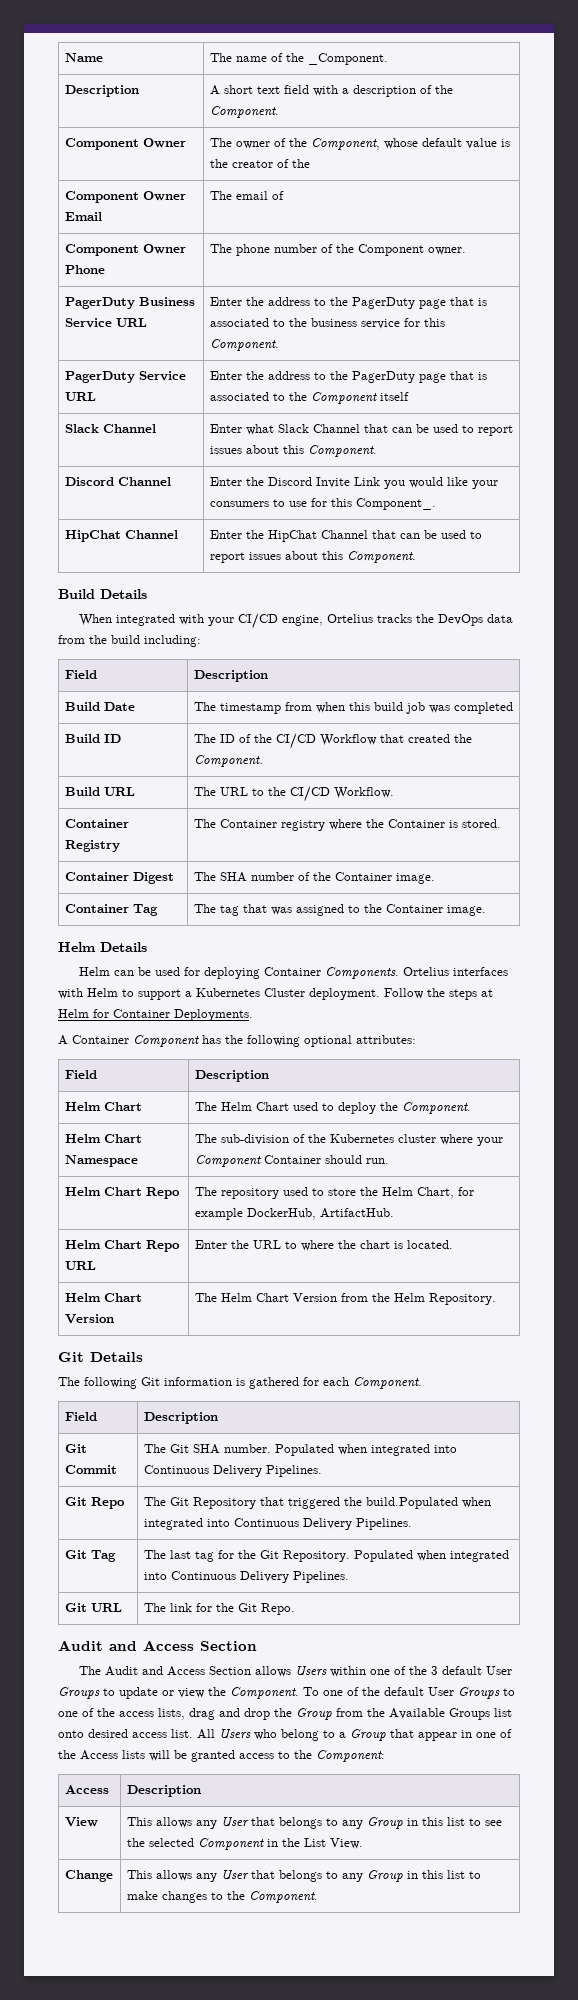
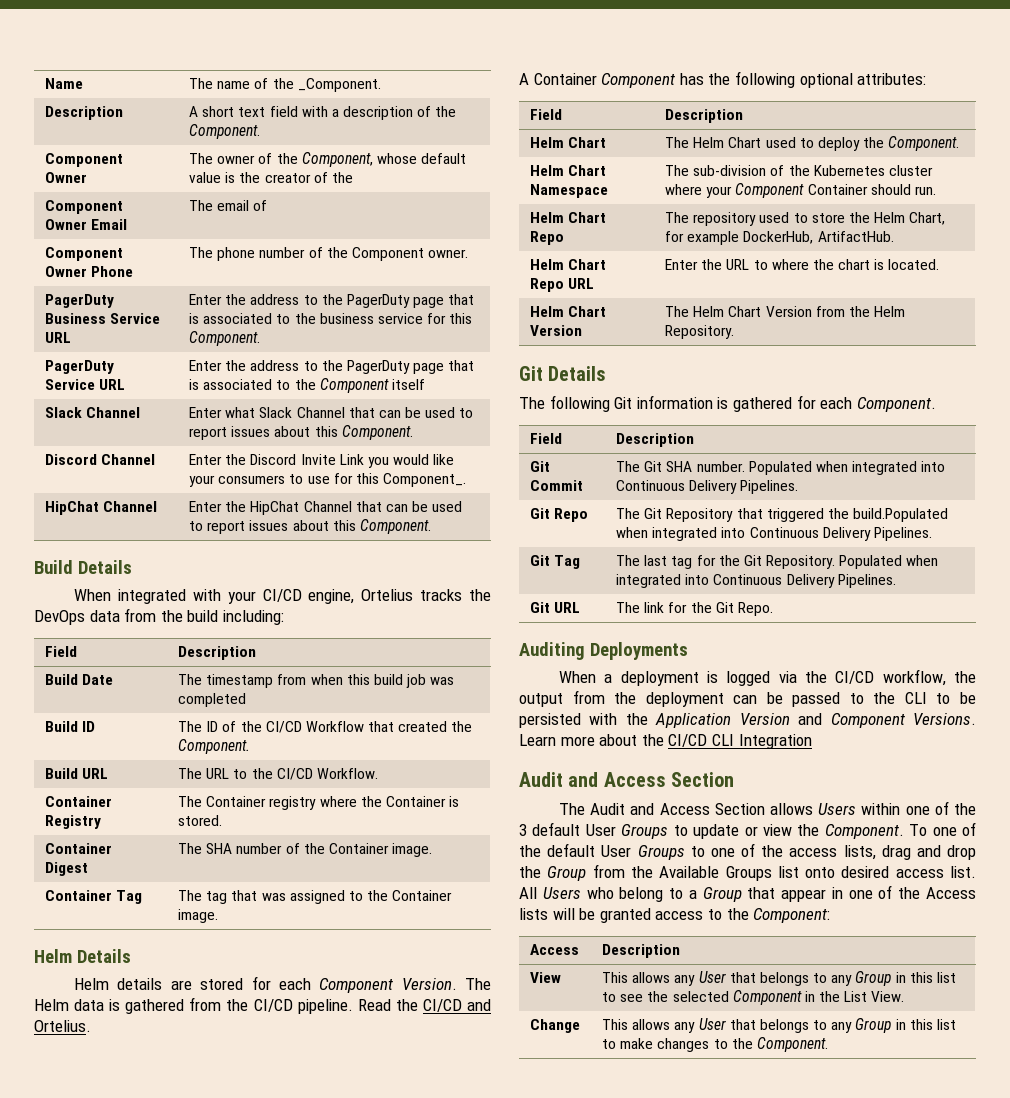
[114,967,509,979] [58,988,493,1000] [58,1009,253,1021] can be used for deploying Container Components. Ortelius interfaces with Helm to support a Kubernetes Cluster deployment. Follow the steps at Helm for Container Deployments. -> [117,976,491,993] [34,997,491,1014] [34,1020,91,1032] details are stored for each Component Version. The Helm data is gathered from the CI/CD pipeline. Read the CI/CD and Ortelius.
(295, 1609) none -> [519,642,688,660] [559,669,977,686] [519,690,976,707] [519,713,976,728] [519,734,812,749] // Auditing Deployments // When a deployment is logged via the CI/CD workflow, the output from the deployment can be passed to the CLI to be persisted with the Application Version and Component Versions. Learn more about the CI/CD CLI Integration

